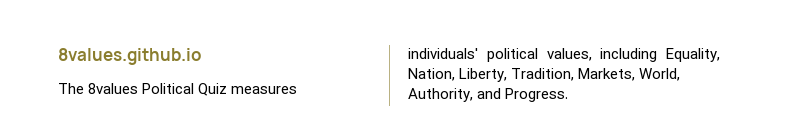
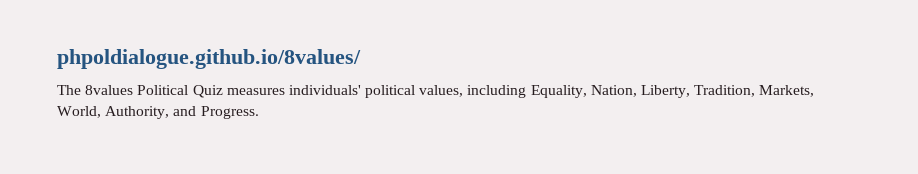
[58,48,202,65] 8values.github.io -> [57,49,361,69] phpoldialogue.github.io/8values/

